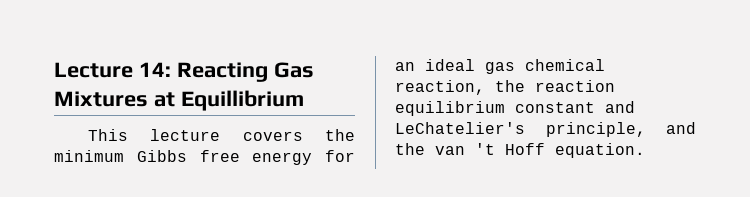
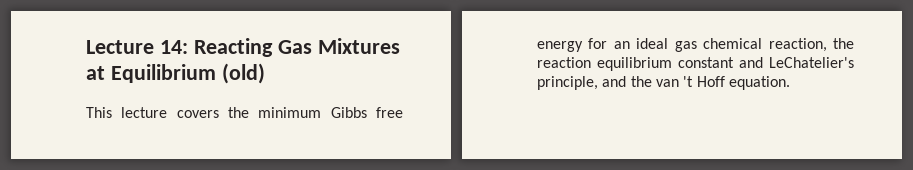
[180,90,304,111] Equillibrium -> [110,63,265,84] Equilibrium (old)

